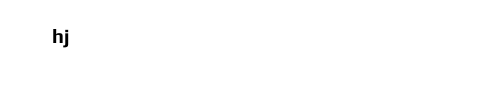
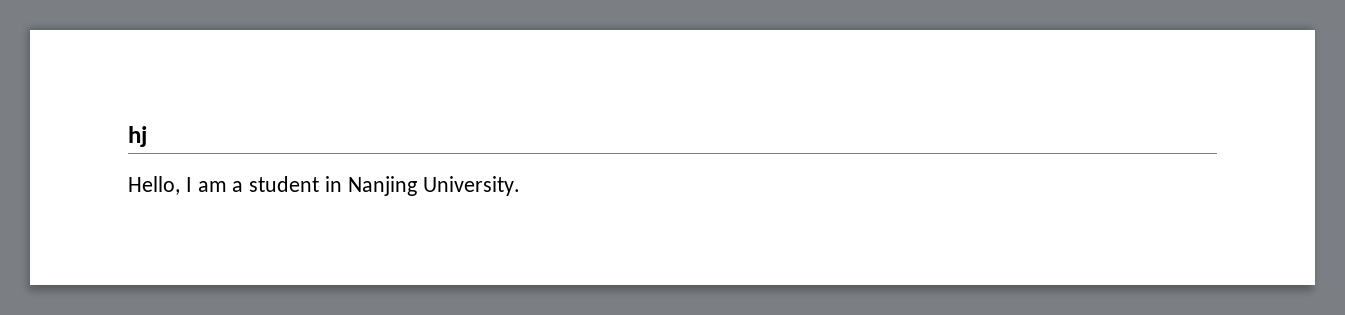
(69, 38) none -> [128,176,520,196] // Hello, I am a student in Nanjing University.

